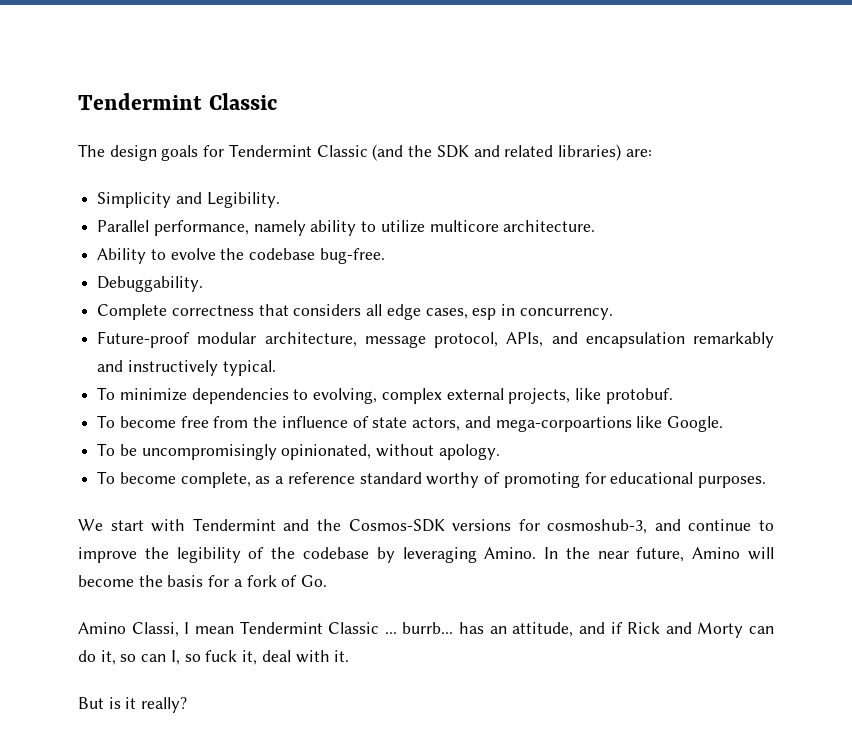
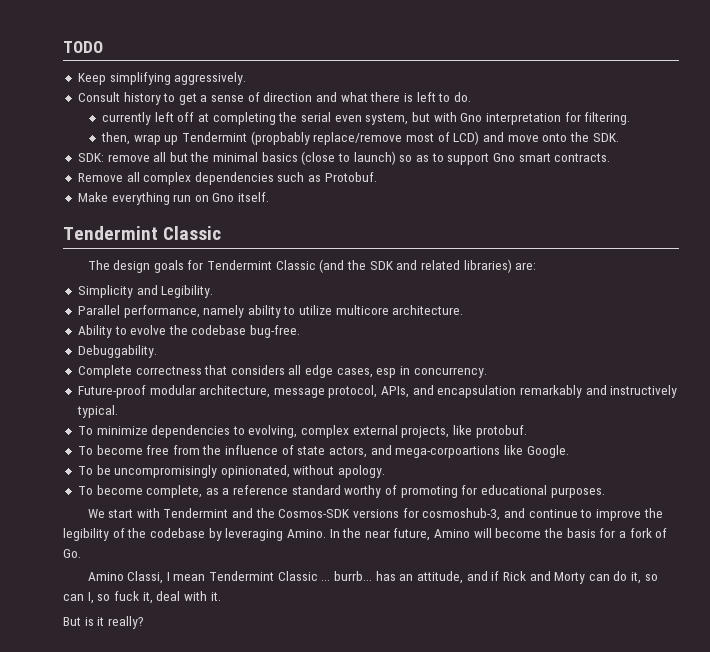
(78, 101) none -> [63,41,103,53] [77,72,247,85] [77,92,471,105] [102,112,631,125] [101,131,619,145] [77,151,611,165] [77,172,377,185] [77,192,270,205] TODO // Keep simplifying aggressively. // Consult history to get a sense of direction and what there is left to do. // currently left off at completing the serial even system, but with Gno interpretation for filtering. // then, wrap up Tendermint (propbably replace/remove most of LCD) and move onto the SDK. // SDK: remove all but the minimal basics (close to launch) so as to support Gno smart contracts. // Remove all complex dependencies such as Protobuf. // Make everything run on Gno itself. //

